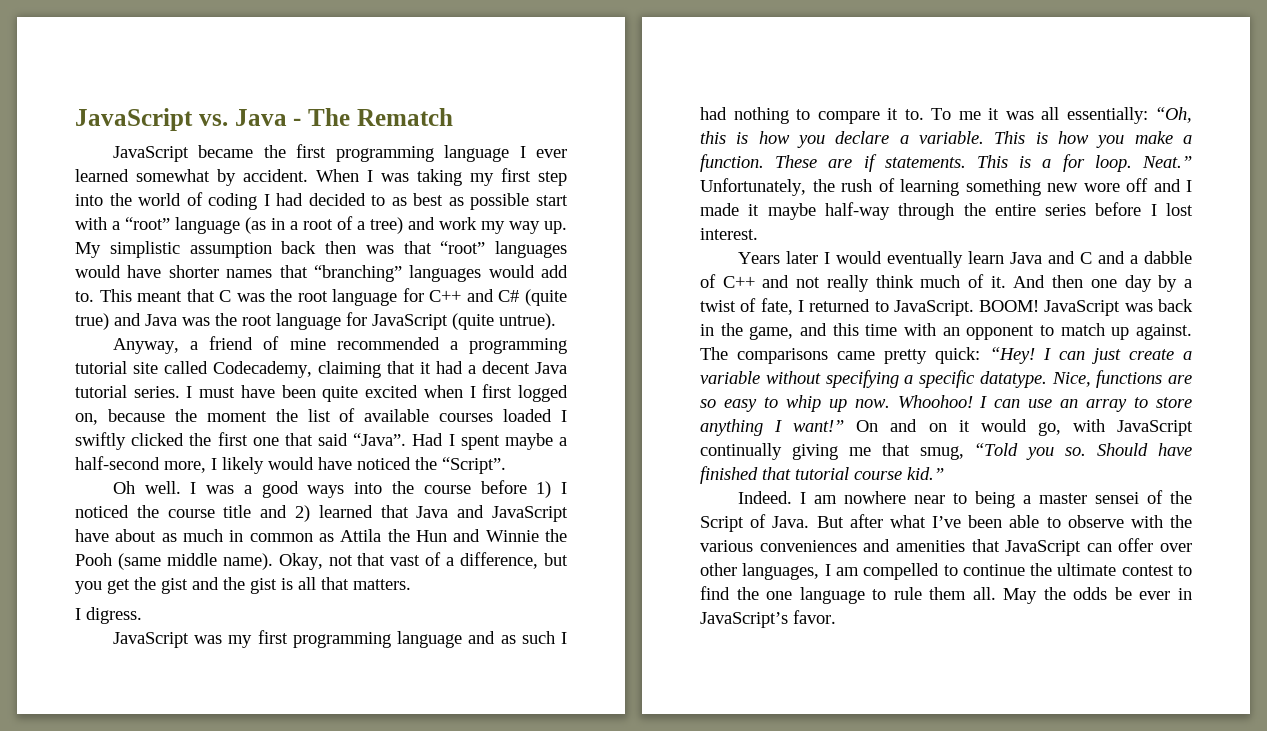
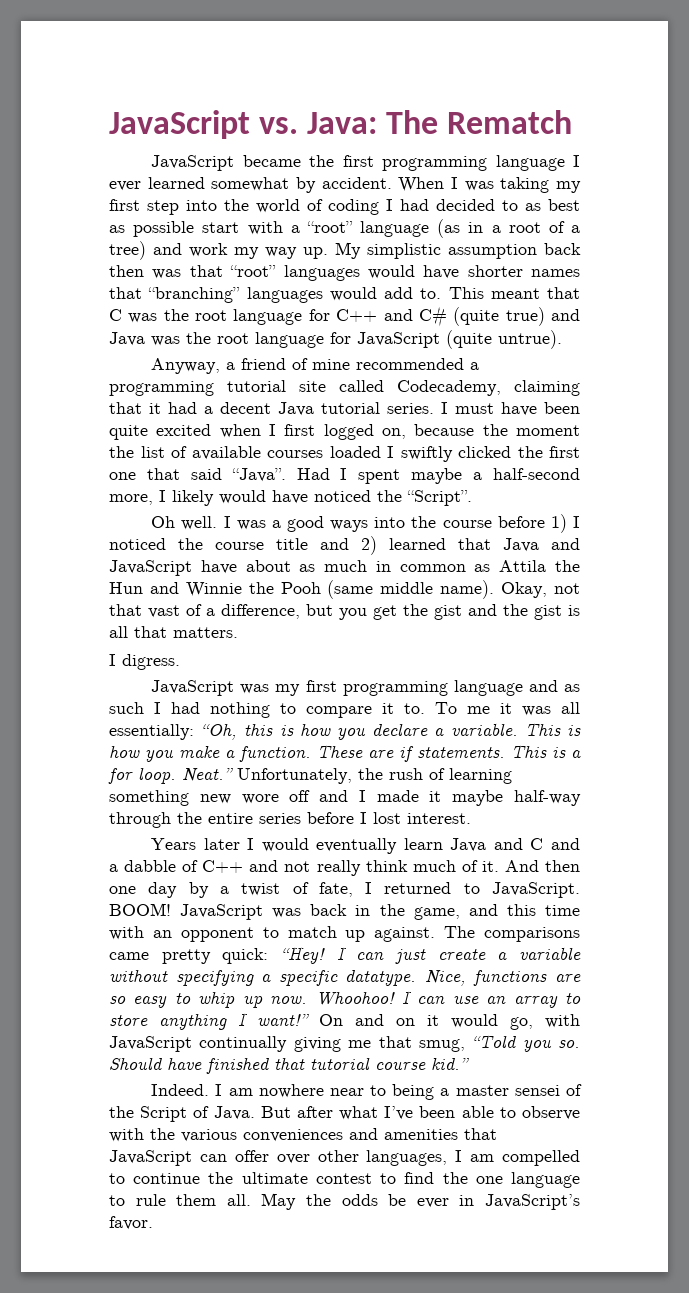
[234,109,302,126] Java - -> [307,112,378,134] Java:

